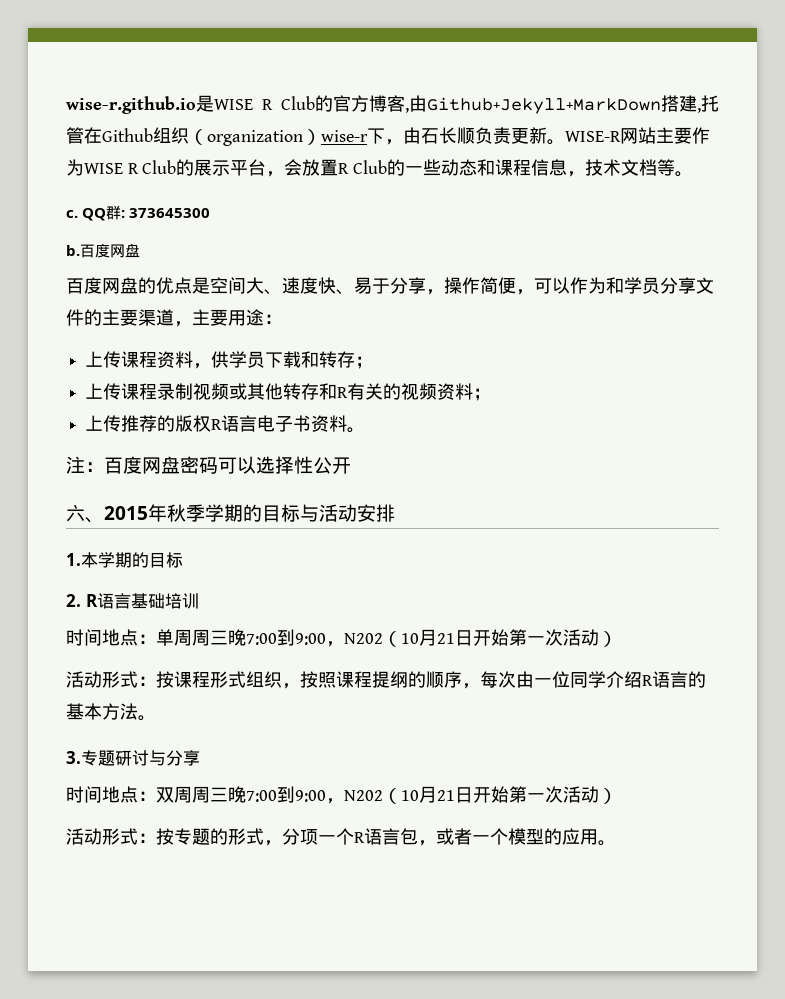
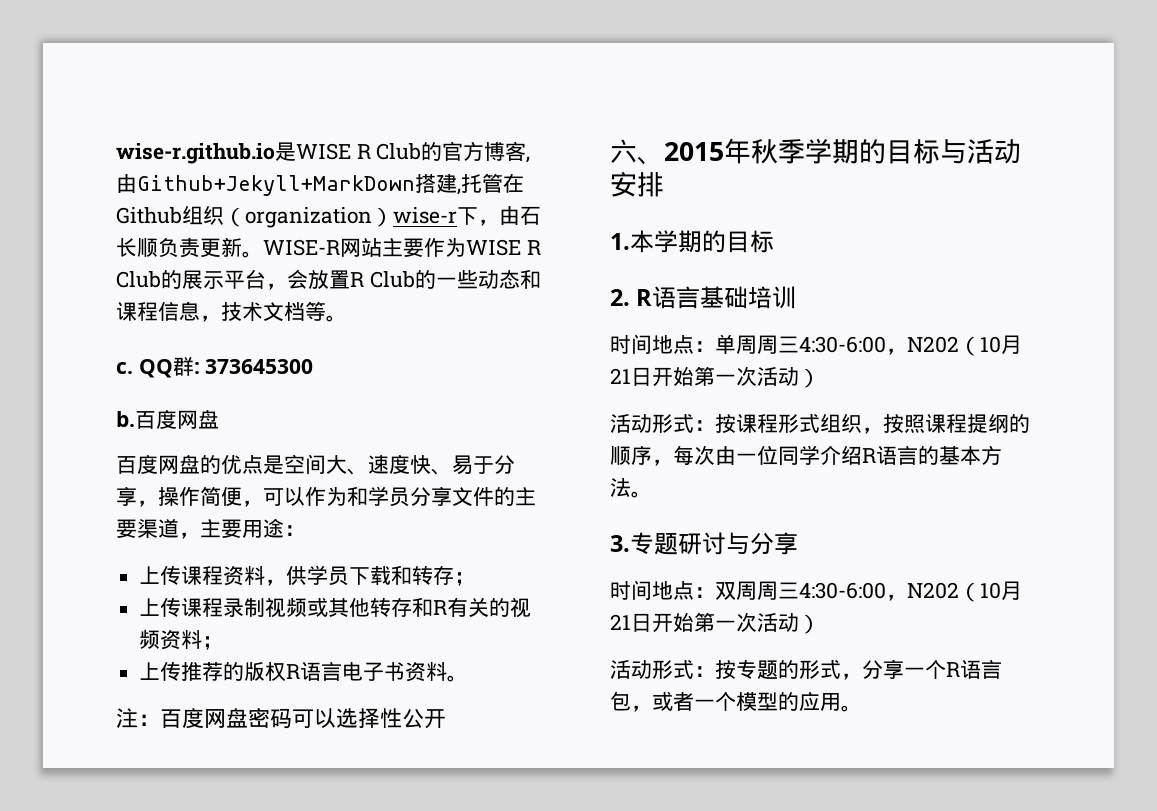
[228,629,326,646] 晚7:00到9:00 -> [799,336,886,353] 4:30-6:00
[228,786,326,803] 晚7:00到9:00 -> [799,582,886,599] 4:30-6:00
[300,829,318,845] 项 -> [883,659,904,679] 享

